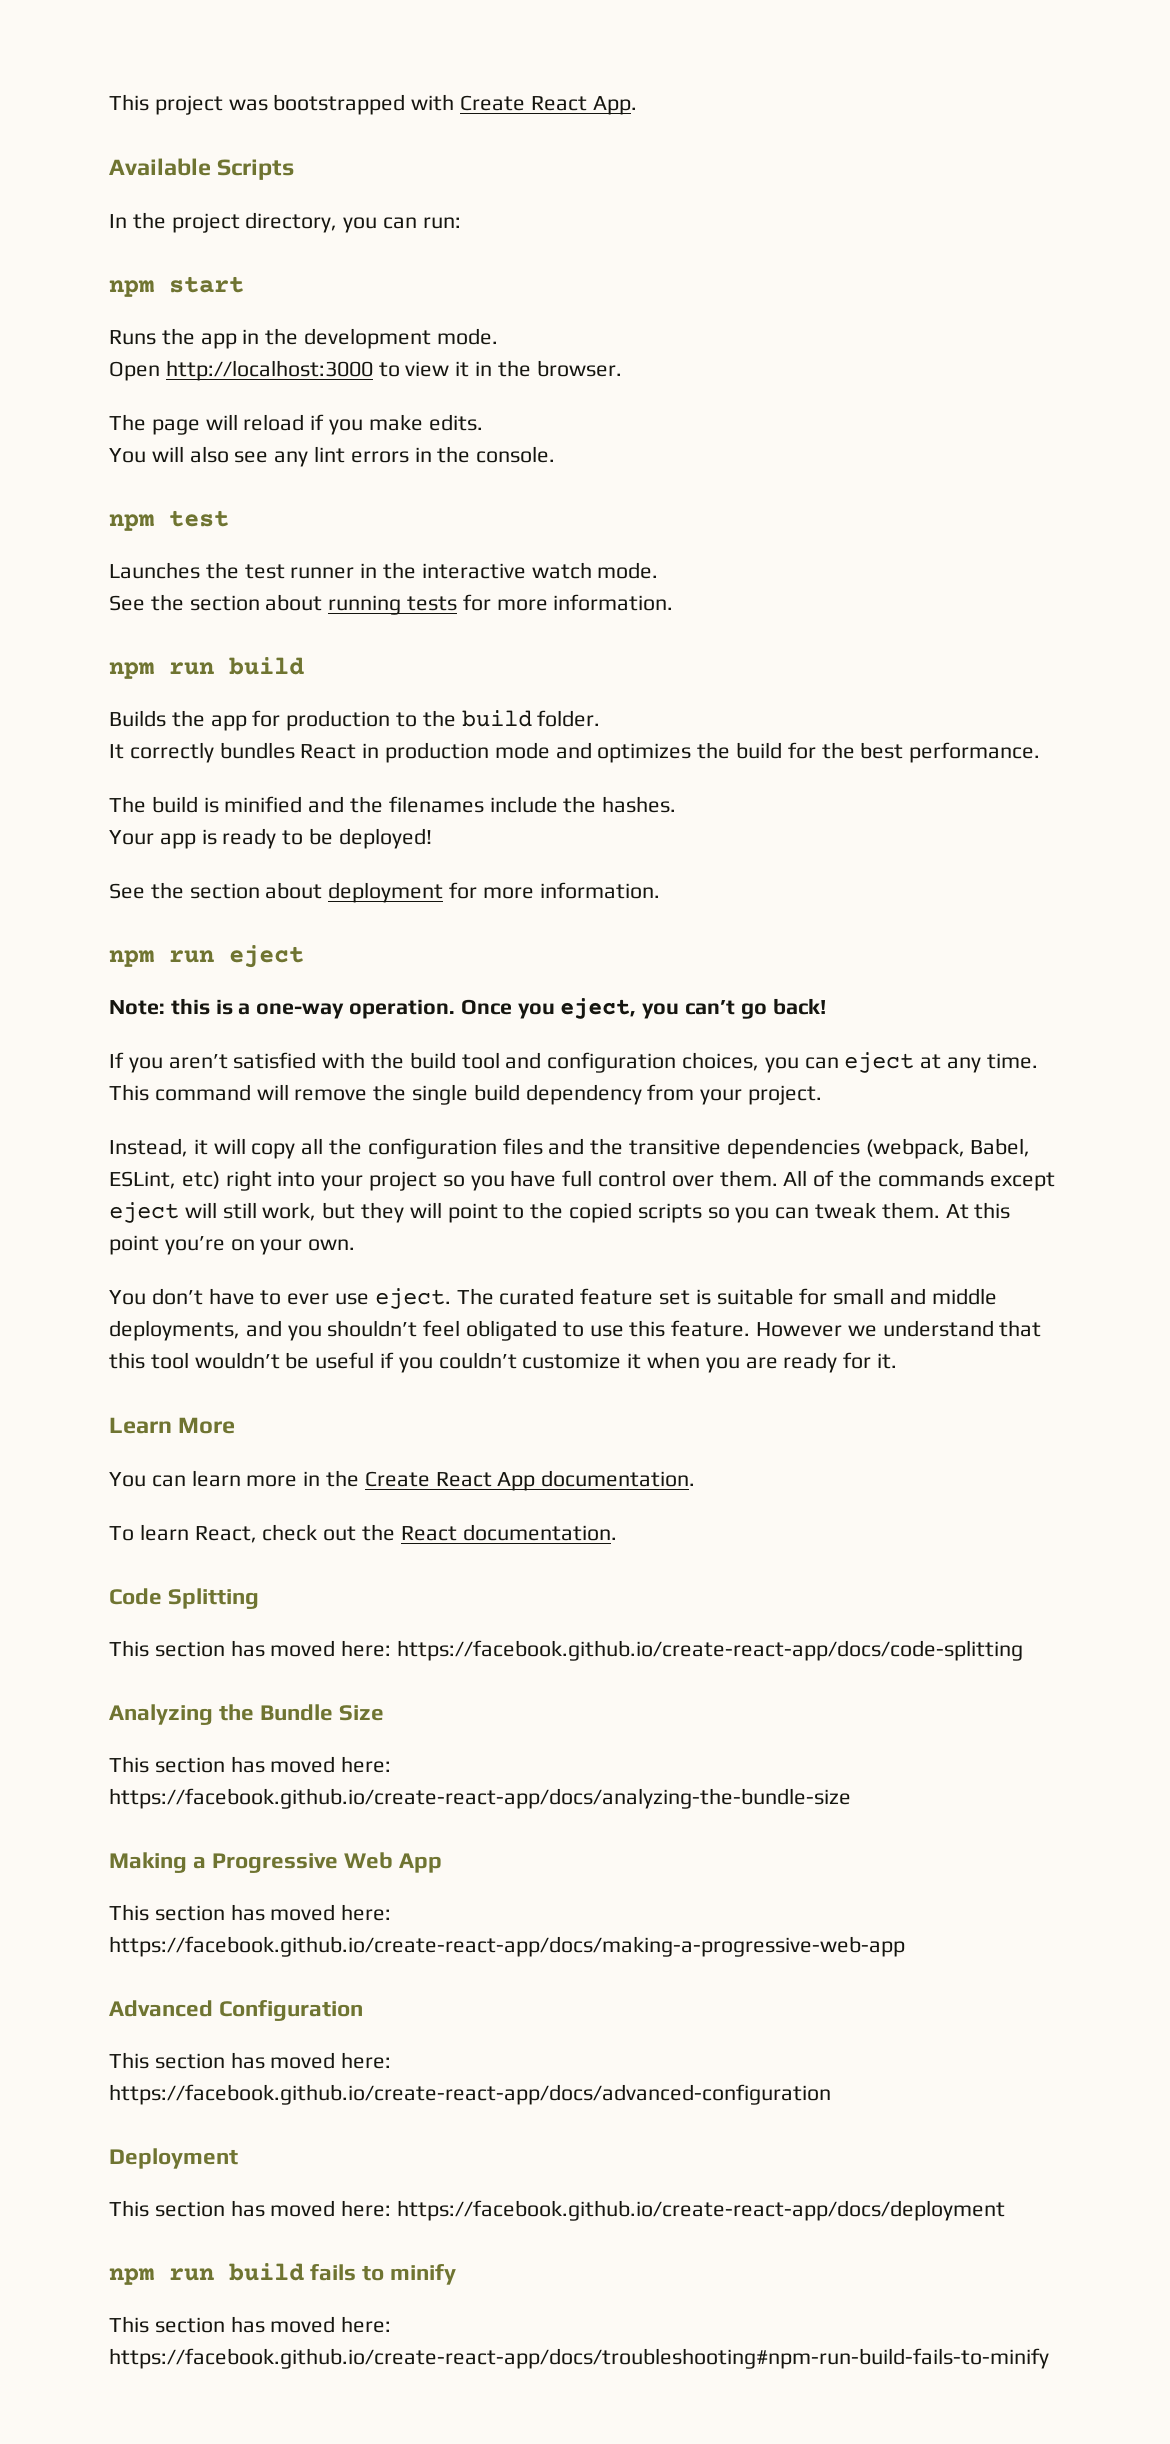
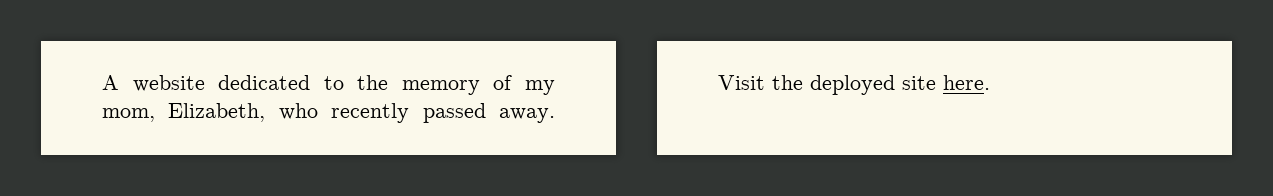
[109,94,637,115] [109,158,295,180] [109,212,461,233] [109,276,244,297] [109,328,498,349] [109,360,622,381] [109,414,483,435] [109,446,556,467] [109,510,229,531] [109,562,659,579] [109,594,674,615] [109,657,304,679] [109,710,601,731] [109,742,1041,763] [109,796,677,813] [109,828,432,849] [109,882,660,903] [109,945,304,968] [109,998,826,1019] [109,1052,1038,1073] [109,1084,823,1105] [109,1138,1031,1159] [109,1170,1055,1191] [109,1202,1011,1223] [109,1235,356,1255] [109,1288,997,1309] [109,1320,1042,1341] [109,1352,898,1373] [109,1417,236,1434] [109,1470,696,1491] [109,1524,617,1543] [109,1588,260,1609] [109,1640,1024,1661] [109,1704,385,1725] [109,1756,392,1773] [109,1788,851,1809] [109,1852,443,1873] [109,1904,392,1921] [109,1936,905,1957] [109,2000,364,2021] [109,2052,392,2069] [109,2084,831,2105] [109,2148,238,2169] [109,2200,1006,2221] [109,2263,457,2285] [109,2316,392,2333] [109,2348,1049,2369] This project was bootstrapped with Create React App. // Available Scripts // In the project directory, you can run: // npm start // Runs the app in the development mode. // Open http://localhost:3000 to view it in the browser. // The page will reload if you make edits. // You will also see any lint errors in the console. // npm test // Launches the test runner in the interactive watch mode. // See the section about running tests for more information. // npm run build // Builds the app for production to the build folder. // It correctly bundles React in production mode and optimizes the build for the best performance. // The build is minified and the filenames include the hashes. // Your app is ready to be deployed! // See the section about deployment for more information. // npm run eject // Note: this is a one-way operation. Once you eject, you can’t go back! // If you aren’t satisfied with the build tool and configuration choices, you can eject at any time. This command will remove the single build dependency from your project. // Instead, it will copy all the configuration files and the transitive dependencies (webpack, Babel, ESLint, etc) right into your project so you have full control over them. All of the commands except eject will still work, but they will point to the copied scripts so you can tweak them. At this point you’re on your own. // You don’t have to ever use eject. The curated feature set is suitable for small and middle deployments, and you shouldn’t feel obligated to use this feature. However we understand that this tool wouldn’t be useful if you couldn’t customize it when you are ready for it. // Learn More // You can learn more in the Create React App documentation. // To learn React, check out the React documentation. // Code Splitting // This section has moved here: https://facebook.github.io/create-react-app/docs/code-splitting // Analyzing the Bundle Size // This section has moved here: https://facebook.github.io/create-react-app/docs/analyzing-the-bundle-size // Making a Progressive Web App // This section has moved here: https://facebook.github.io/create-react-app/docs/making-a-progressive-web-app // Advanced Configuration // This section has moved here: https://facebook.github.io/create-react-app/docs/advanced-configuration // Deployment // This section has moved here: https://facebook.github.io/create-react-app/docs/deployment // npm run build fails to minify // This section has moved here: https://facebook.github.io/create-react-app/docs/troubleshooting#npm-run-build-fails-to-minify -> [102,75,555,95] [102,103,555,123] [718,75,990,95] A website dedicated to the memory of my mom, Elizabeth, who recently passed away. Visit the deployed site here.

